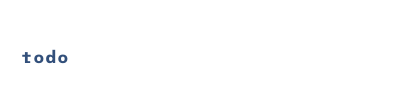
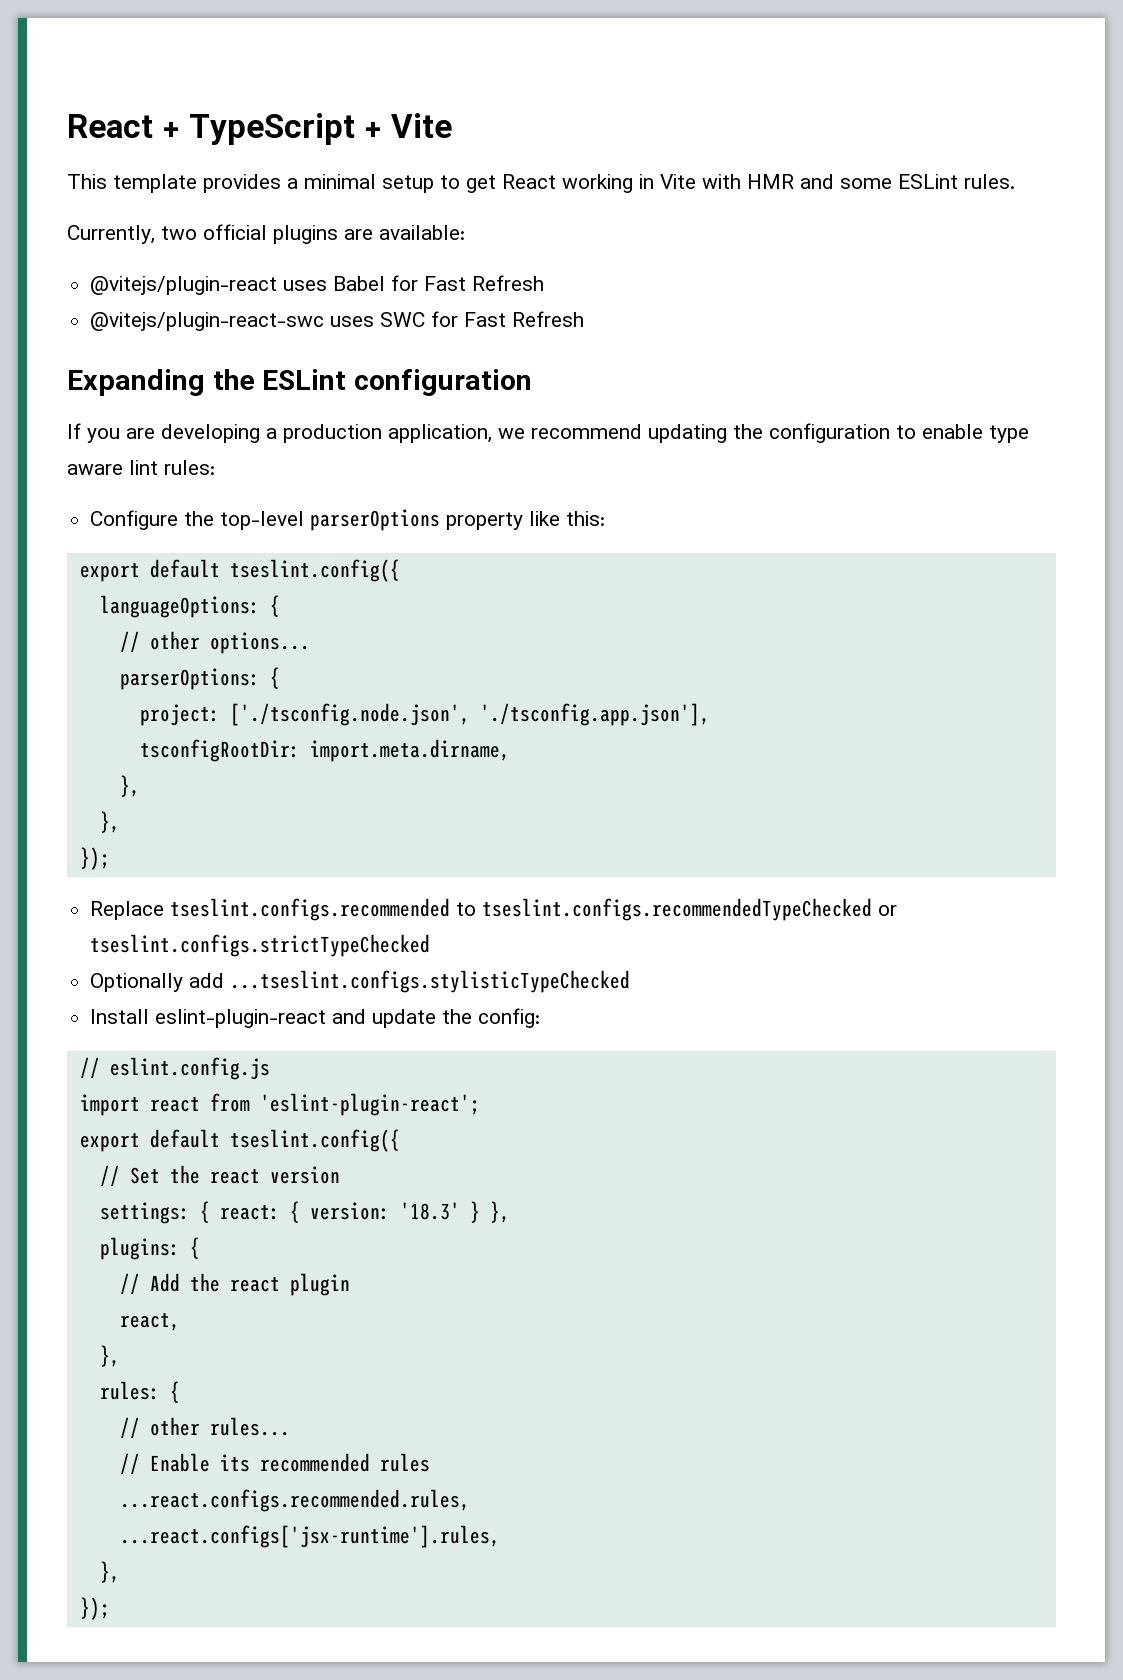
[21,49,69,64] todo -> [67,113,452,145] [67,174,1015,193] [67,224,465,244] [90,275,545,295] [90,311,585,331] [67,369,533,396] [67,423,1029,443] [67,460,215,475] [90,509,606,531] [79,559,400,582] [99,595,280,618] [119,631,310,654] [119,667,280,690] [139,703,710,726] [139,739,510,762] [119,775,140,797] [99,811,120,833] [79,847,110,870] [90,898,898,921] [90,934,431,957] [90,970,631,993] [90,1008,541,1028] [79,1057,270,1080] [79,1093,480,1116] [79,1129,400,1152] [99,1165,340,1187] [99,1201,510,1224] [99,1237,200,1260] [119,1273,350,1296] [119,1313,180,1331] [99,1345,120,1367] [99,1381,180,1403] [119,1417,290,1439] [119,1453,430,1475] [119,1489,470,1512] [119,1525,500,1548] [99,1561,120,1583] [79,1597,110,1620] React + TypeScript + Vite // This template provides a minimal setup to get React working in Vite with HMR and some ESLint rules. // Currently, two official plugins are available: // @vitejs/plugin-react uses Babel for Fast Refresh // @vitejs/plugin-react-swc uses SWC for Fast Refresh // Expanding the ESLint configuration // If you are developing a production application, we recommend updating the configuration to enable type aware lint rules: // Configure the top-level parserOptions property like this: // export default tseslint.config({ // languageOptions: { // // other options... // parserOptions: { // project: ['./tsconfig.node.json', './tsconfig.app.json'], // tsconfigRootDir: import.meta.dirname, // }, // }, // }); // Replace tseslint.configs.recommended to tseslint.configs.recommendedTypeChecked or tseslint.configs.strictTypeChecked // Optionally add ...tseslint.configs.stylisticTypeChecked // Install eslint-plugin-react and update the config: // // eslint.config.js // import react from 'eslint-plugin-react'; // export default tseslint.config({ // // Set the react version // settings: { react: { version: '18.3' } }, // plugins: { // // Add the react plugin // react, // }, // rules: { // // other rules... // // Enable its recommended rules // ...react.configs.recommended.rules, // ...react.configs['jsx-runtime'].rules, // }, // });

